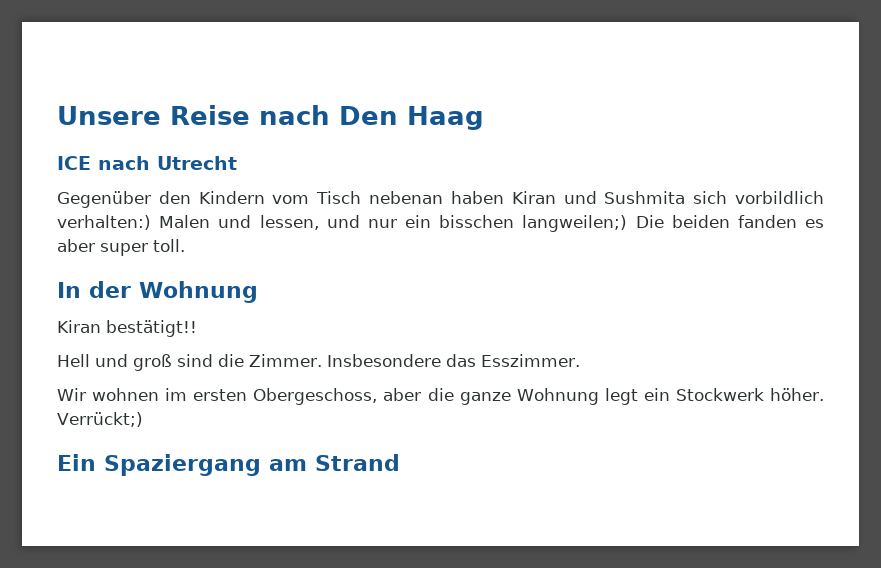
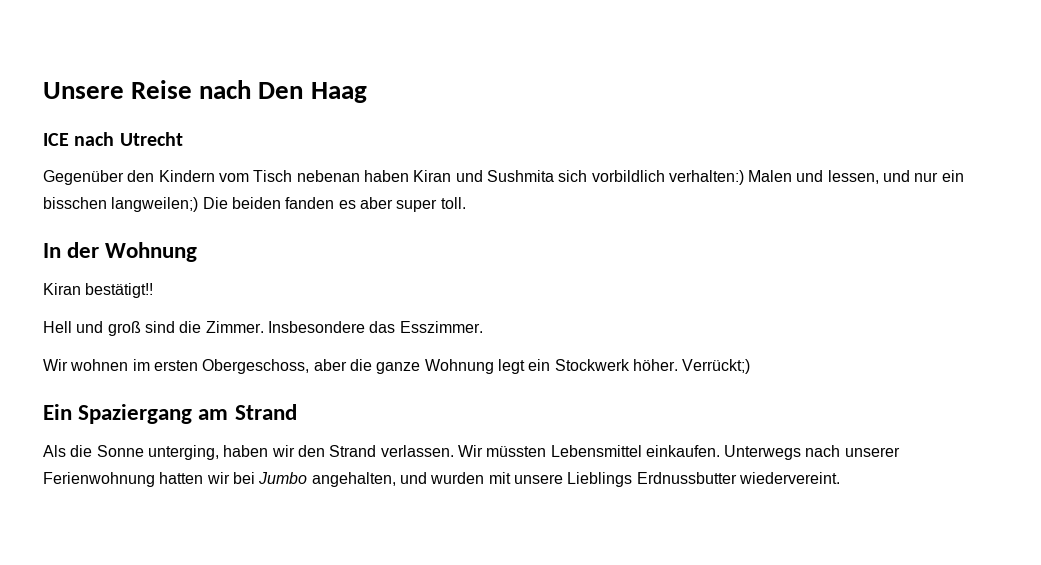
(400, 462) none -> [43,445,900,460] [43,472,840,487] // Als die Sonne unterging, haben wir den Strand verlassen. Wir müssten Lebensmittel einkaufen. Unterwegs nach unserer Ferienwohnung hatten wir bei Jumbo angehalten, und wurden mit unsere Lieblings Erdnussbutter wiedervereint.

